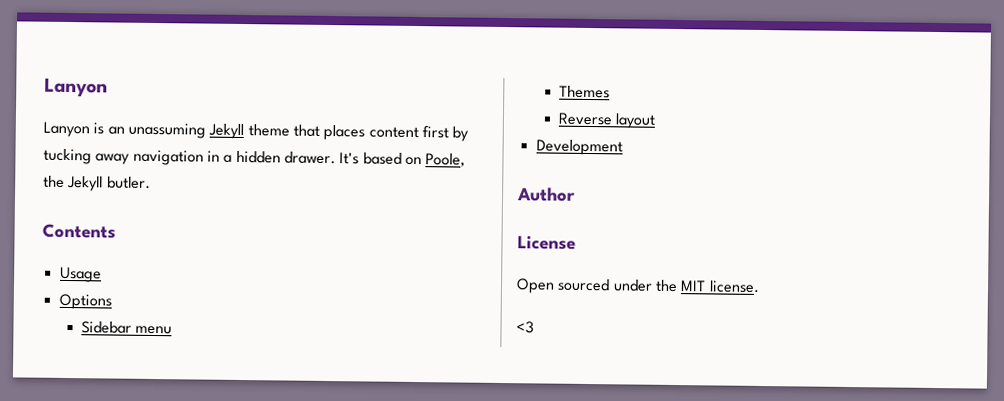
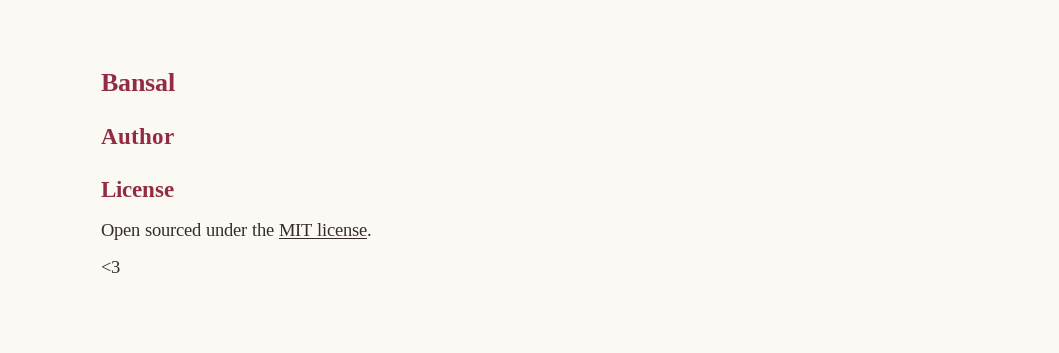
[44,77,108,98] [43,121,470,142] [43,148,466,167] [43,175,151,192] [42,223,116,239] [59,266,102,283] [58,293,112,310] [81,321,173,335] [559,85,611,99] [558,112,657,129] [535,139,623,156] Lanyon // Lanyon is an unassuming Jekyll theme that places content first by tucking away navigation in a hidden drawer. It's based on Poole, the Jekyll butler. // Contents // Usage // Options // Sidebar menu // Themes // Reverse layout // Development -> [101,73,175,91] Bansal

